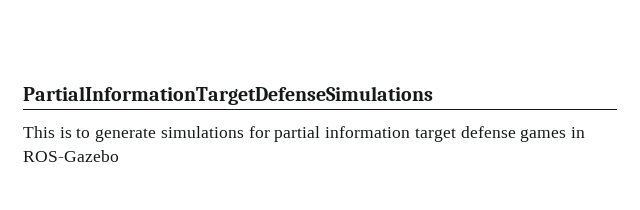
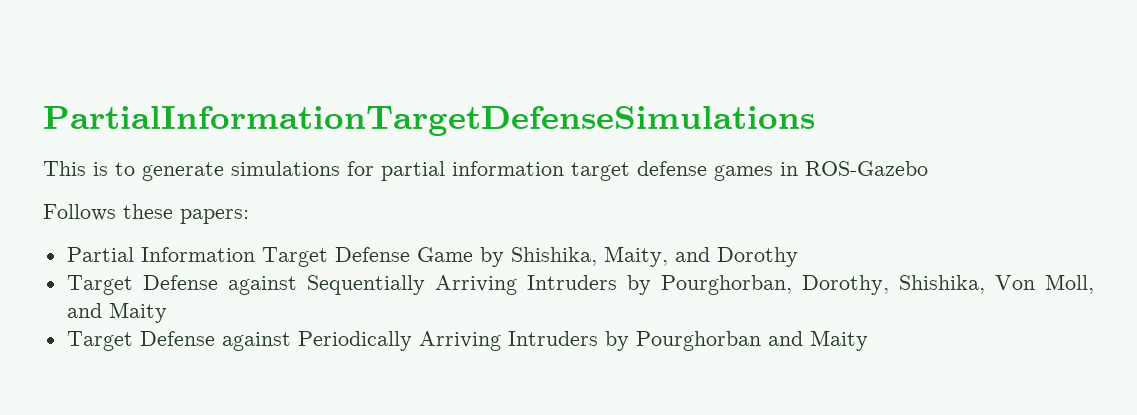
(119, 156) none -> [43,204,249,224] [66,246,798,267] [66,274,1094,295] [66,302,167,323] [66,330,868,351] // Follows these papers: // Partial Information Target Defense Game by Shishika, Maity, and Dorothy // Target Defense against Sequentially Arriving Intruders by Pourghorban, Dorothy, Shishika, Von Moll, and Maity // Target Defense against Periodically Arriving Intruders by Pourghorban and Maity

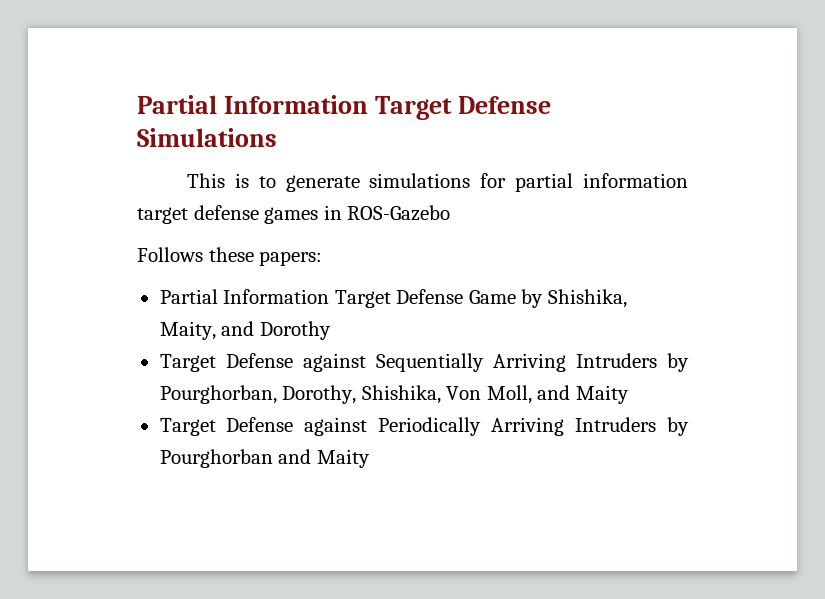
[43,106,815,136] PartialInformationTargetDefenseSimulations -> [137,95,552,120] [137,128,277,147] Partial Information Target Defense Simulations

